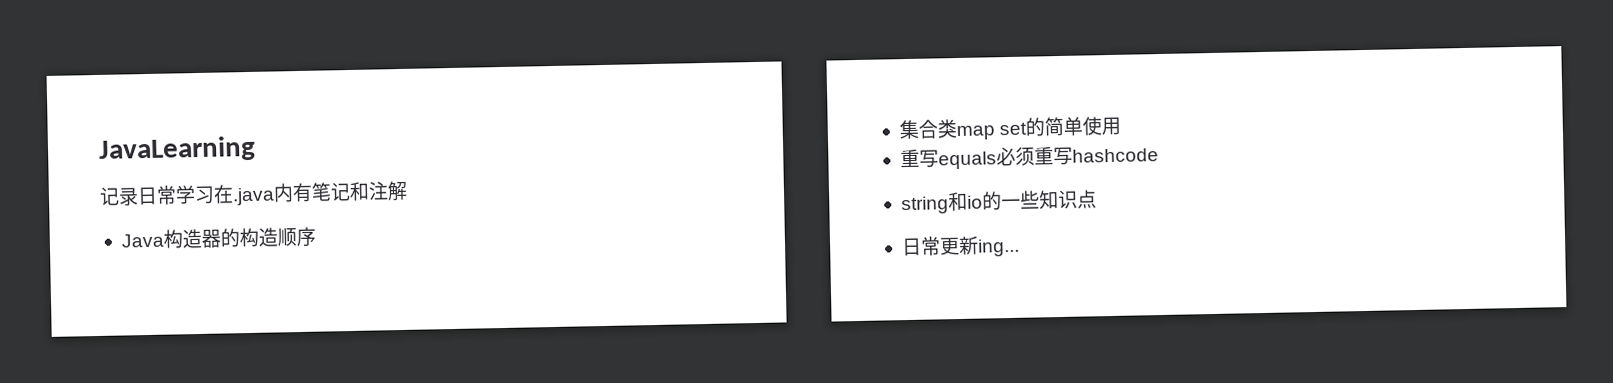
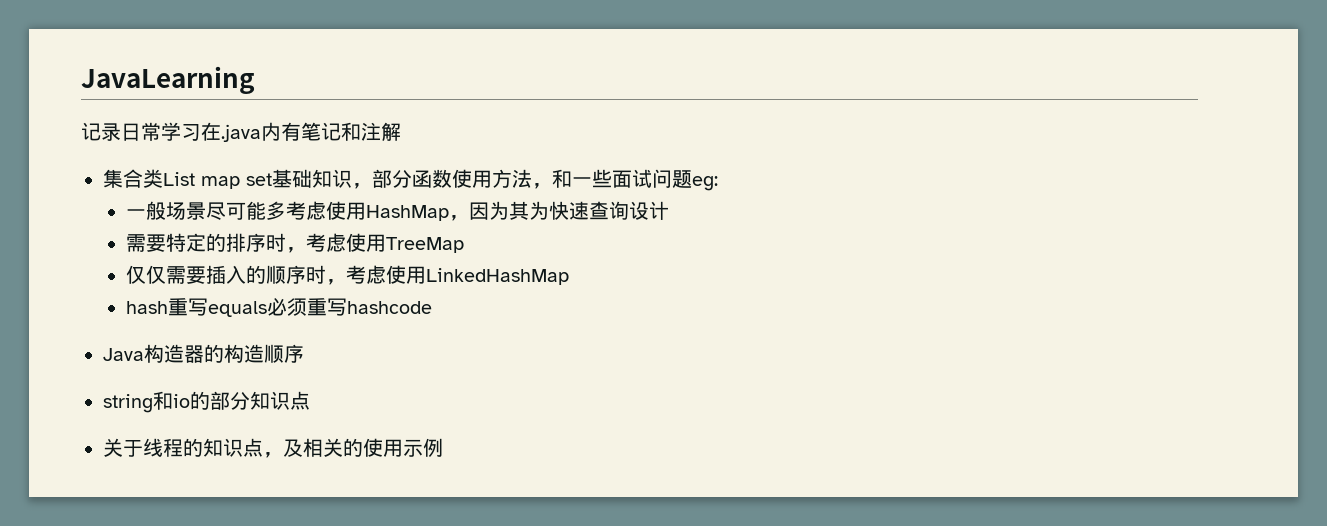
(408, 191) none -> [103,169,718,191] [126,201,670,221] [126,233,465,253] [126,265,570,285] [126,298,433,317] // 集合类List map set基础知识，部分函数使用方法，和一些面试问题eg: // 一般场景尽可能多考虑使用HashMap，因为其为快速查询设计 // 需要特定的排序时，考虑使用TreeMap // 仅仅需要插入的顺序时，考虑使用LinkedHashMap // hash重写equals必须重写hashcode
[898,116,1122,141] [899,146,1159,170] // 集合类map set的简单使用 // 重写equals必须重写hashcode -> (304, 353) none
[1000,190,1040,209] 一些 -> [210,391,250,410] 部分
[900,235,1020,257] 日常更新ing... -> [103,438,443,458] 关于线程的知识点，及相关的使用示例

